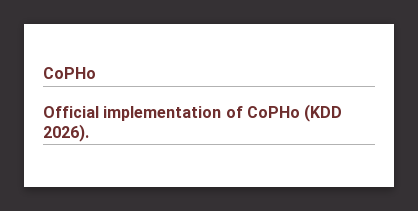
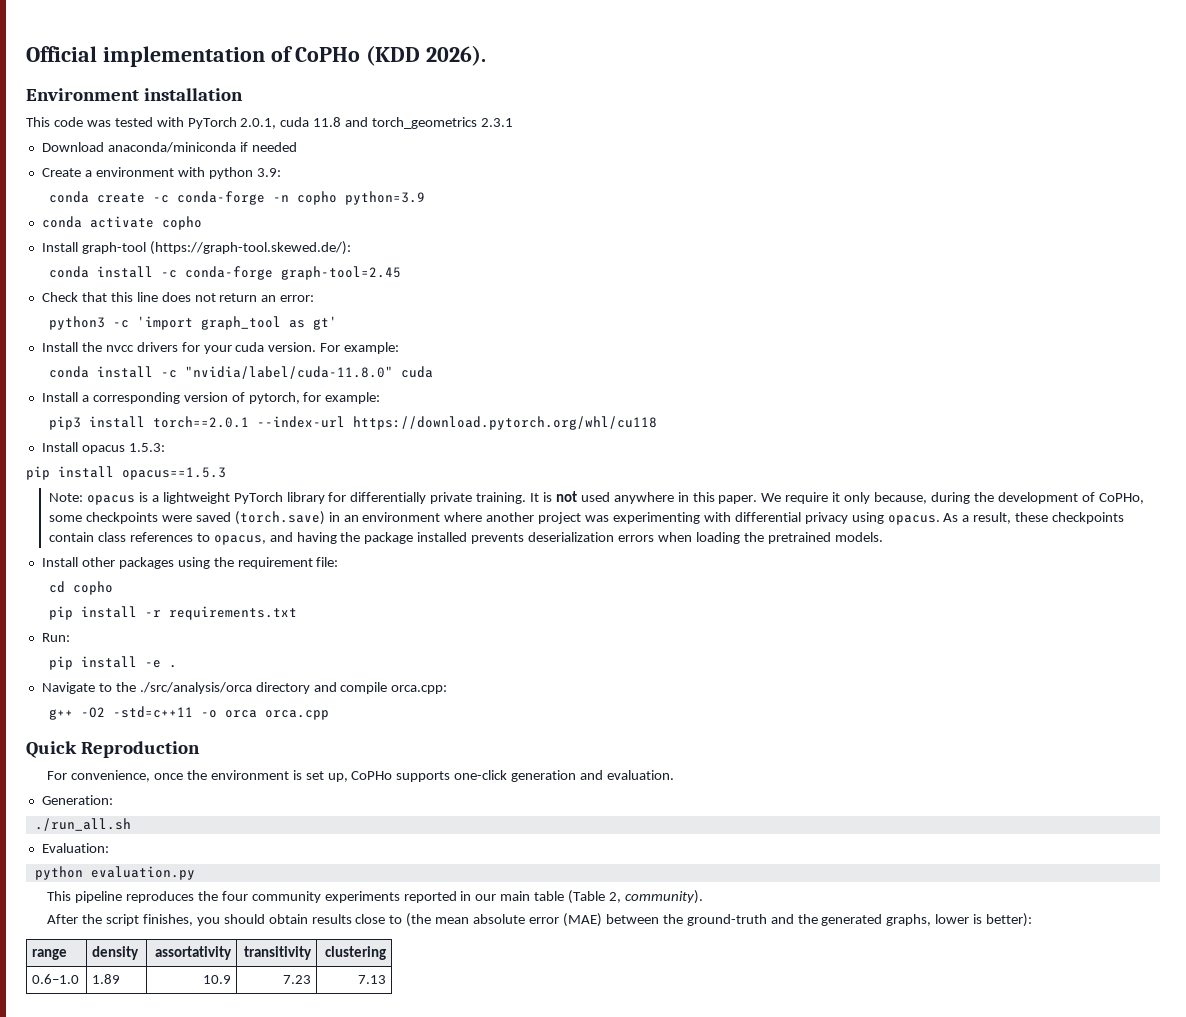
[43,67,96,79] CoPHo // -> (26, 54) none
(89, 133) none -> [26,88,243,101] [26,117,514,129] [41,142,297,153] [41,167,281,179] [49,191,426,205] [41,216,202,230] [41,241,351,255] [49,266,402,280] [41,292,315,302] [49,316,338,330] [41,342,400,354] [49,366,434,379] [41,392,381,404] [49,416,658,430] [41,442,165,454] [26,466,226,480] [49,491,1144,505] [49,511,1125,525] [49,532,883,545] [41,557,339,569] [49,581,114,595] [49,606,298,620] [41,633,70,642] [49,656,178,670] [41,682,448,694] [49,706,330,720] [26,741,200,758] [47,770,675,782] [41,795,113,805] [34,818,131,831] [41,843,109,853] [34,866,195,880] [47,890,703,904] [47,913,1033,927] [32,949,68,960] [92,946,140,960] [154,946,232,960] [243,946,312,960] [324,946,386,960] [32,974,80,984] [92,974,121,984] [202,975,231,984] [282,975,311,984] [357,975,386,984] // Environment installation // This code was tested with PyTorch 2.0.1, cuda 11.8 and torch_geometrics 2.3.1 // Download anaconda/miniconda if needed // Create a environment with python 3.9: // conda create -c conda-forge -n copho python=3.9 // conda activate copho // Install graph-tool (https://graph-tool.skewed.de/): // conda install -c conda-forge graph-tool=2.45 // Check that this line does not return an error: // python3 -c 'import graph_tool as gt' // Install the nvcc drivers for your cuda version. For example: // conda install -c "nvidia/label/cuda-11.8.0" cuda // Install a corresponding version of pytorch, for example: // pip3 install torch==2.0.1 --index-url https://download.pytorch.org/whl/cu118 // Install opacus 1.5.3: // pip install opacus==1.5.3 // Note: opacus is a lightweight PyTorch library for differentially private training. It is not used anywhere in this paper. We require it only because, during the development of CoPHo, some checkpoints were saved (torch.save) in an environment where another project was experimenting with differential privacy using opacus. As a result, these checkpoints contain class references to opacus, and having the package installed prevents deserialization errors when loading the pretrained models. // Install other packages using the requirement file: // cd copho // pip install -r requirements.txt // Run: // pip install -e . // Navigate to the ./src/analysis/orca directory and compile orca.cpp: // g++ -O2 -std=c++11 -o orca orca.cpp // Quick Reproduction // For convenience, once the environment is set up, CoPHo supports one-click generation and evaluation. // Generation: // ./run_all.sh // Evaluation: // python evaluation.py // This pipeline reproduces the four community experiments reported in our main table (Table 2, community). // After the script finishes, you should obtain results close to (the mean absolute error (MAE) between the ground-truth and the generated graphs, lower is better): // range | density | assortativity | transitivity | clustering // 0.6–1.0 | 1.89 | 10.9 | 7.23 | 7.13

